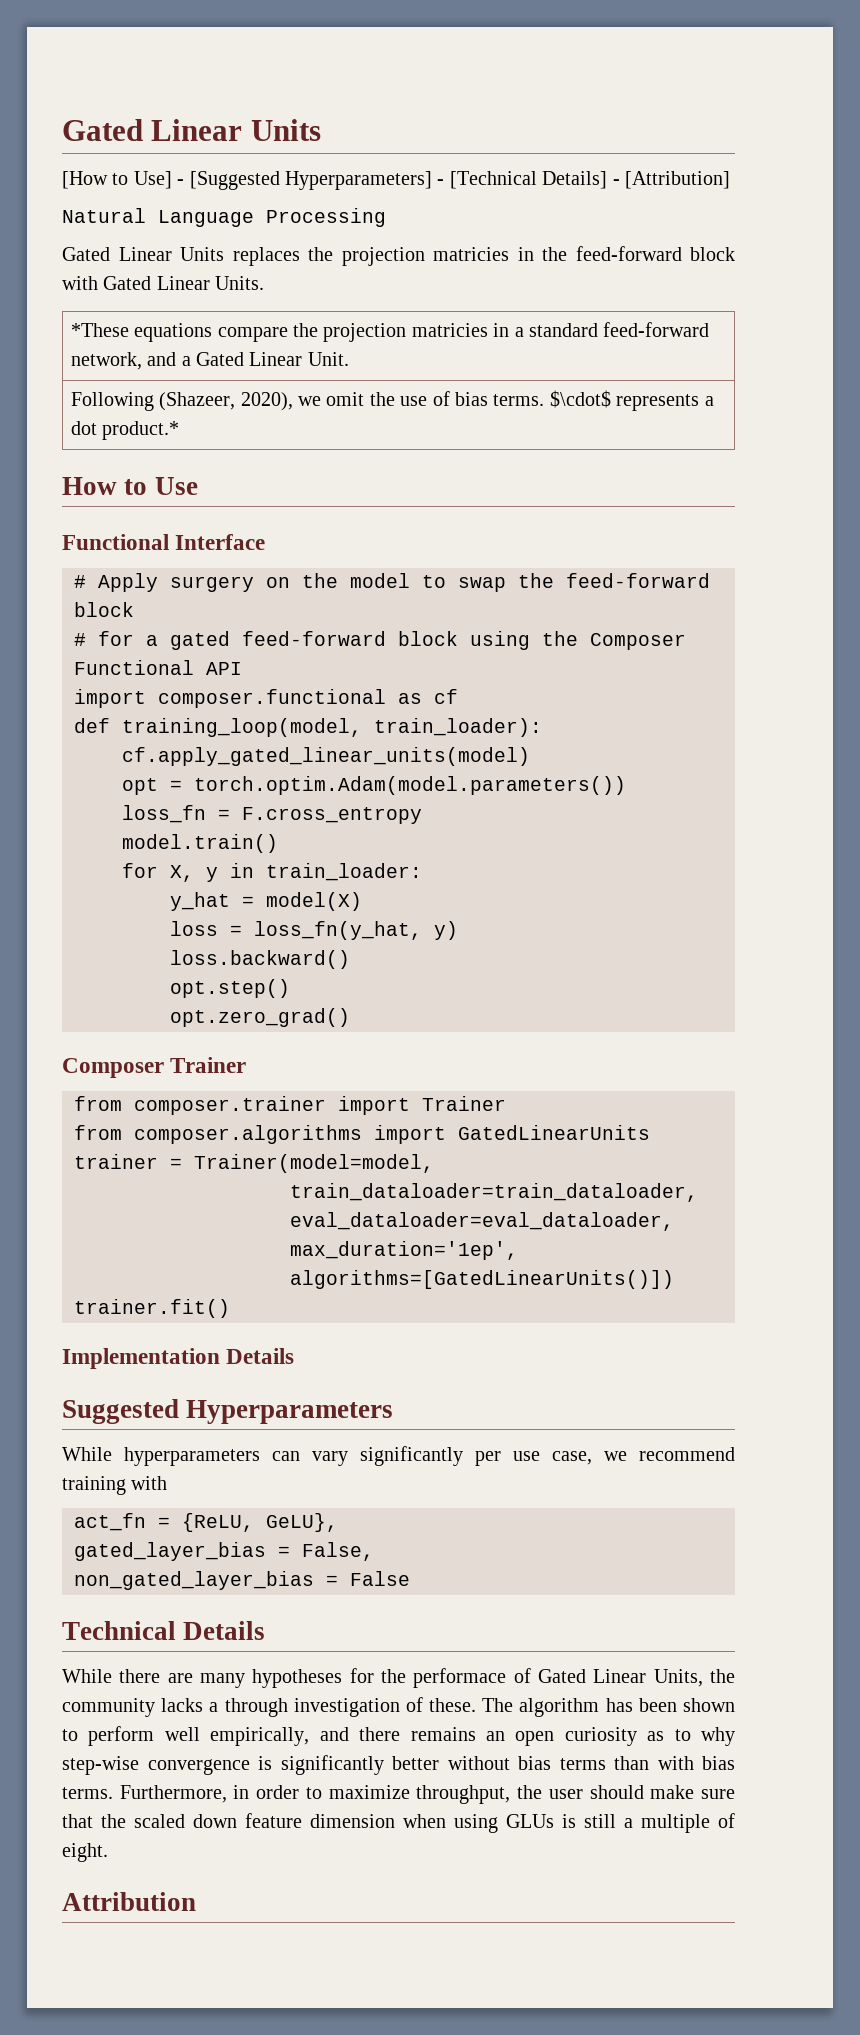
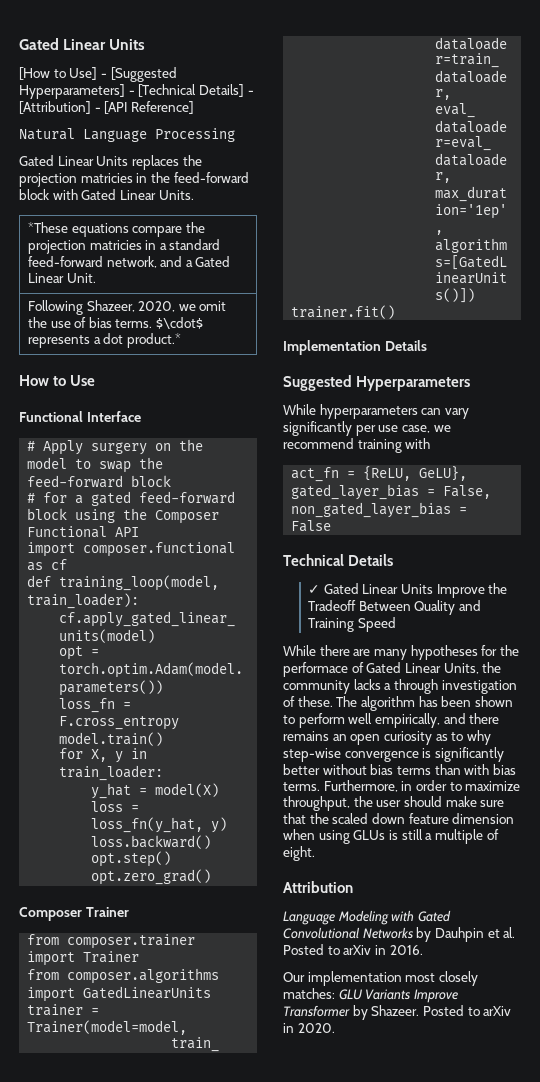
(730, 180) none -> [94,101,194,114] - [API Reference]
[159,392,293,411] (Shazeer, 2020), -> [86,300,176,312] Shazeer, 2020,
(266, 1630) none -> [308,583,508,598] [308,600,482,615] [308,617,396,632] // ✓ Gated Linear Units Improve the Tradeoff Between Quality and Training Speed
(196, 1901) none -> [283,910,451,925] [283,927,516,942] [283,944,423,955] [283,971,478,986] [283,988,458,1003] [283,1005,512,1020] [283,1023,335,1033] // Language Modeling with Gated Convolutional Networks by Dauhpin et al. Posted to arXiv in 2016. // Our implementation most closely matches: GLU Variants Improve Transformer by Shazeer. Posted to arXiv in 2020.

